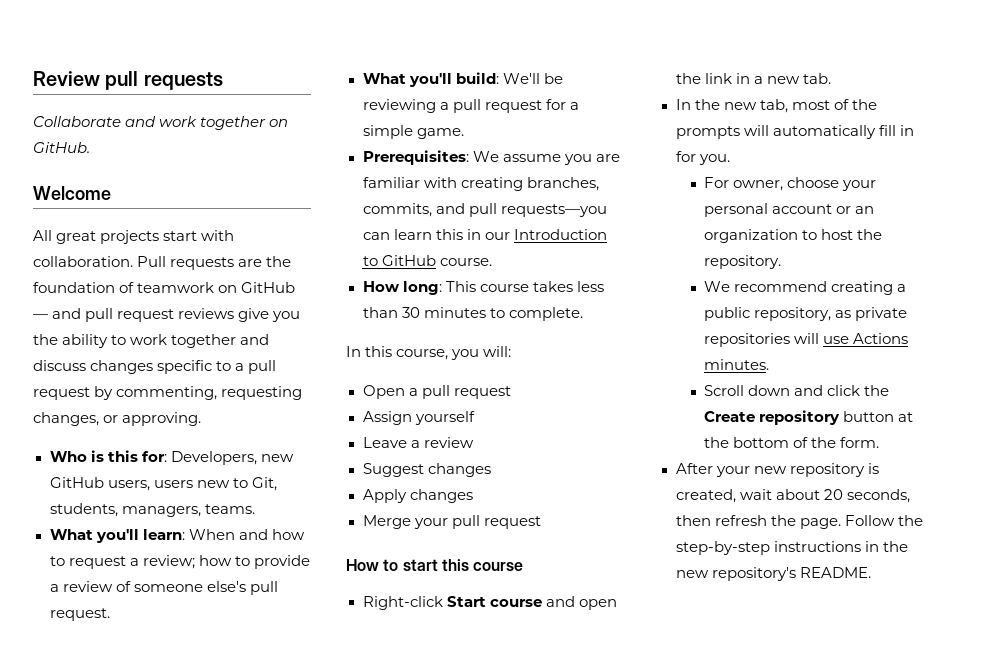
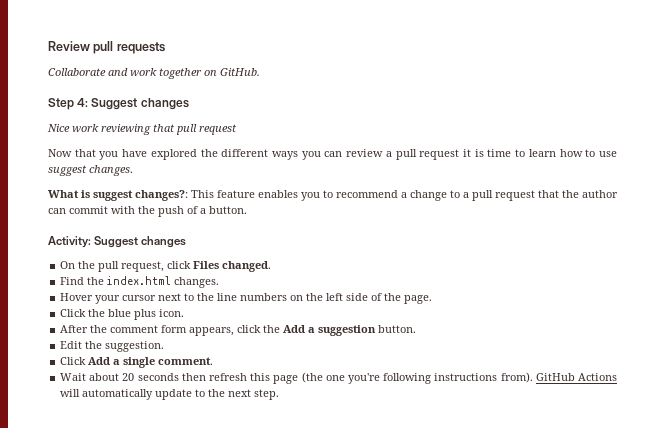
[33,186,111,200] [33,230,235,244] [33,256,292,270] [33,282,296,293] [33,308,301,322] [33,334,270,348] [33,360,277,374] [33,386,303,400] [33,412,202,426] [49,450,294,465] [49,477,277,491] [49,503,255,517] [49,529,305,543] [49,555,310,569] [49,581,278,595] [49,608,110,621] [362,72,563,87] [362,99,579,113] [362,125,464,139] [362,150,620,165] [362,177,599,191] [362,203,607,217] [362,229,607,240] [362,255,492,266] [362,281,604,295] [362,307,583,321] [346,346,512,360] [362,385,511,399] [362,411,475,425] [362,437,474,448] [362,463,491,477] [362,489,473,503] [362,515,541,529] [346,559,524,571] [362,596,617,610] [675,73,831,84] [675,99,877,113] [675,125,914,139] [675,151,730,165] [704,177,877,191] [704,203,875,217] [704,229,883,243] [704,255,782,269] [704,281,907,295] [704,307,908,321] [704,333,909,347] [704,359,770,370] [704,385,890,396] [704,410,914,425] [704,437,880,448] [675,463,879,477] [675,489,910,503] [675,515,923,529] [675,541,908,555] [675,567,871,581] Welcome // All great projects start with collaboration. Pull requests are the foundation of teamwork on GitHub — and pull request reviews give you the ability to work together and discuss changes specific to a pull request by commenting, requesting changes, or approving. // Who is this for: Developers, new GitHub users, users new to Git, students, managers, teams. // What you'll learn: When and how to request a review; how to provide a review of someone else's pull request. // What you'll build: We'll be reviewing a pull request for a simple game. // Prerequisites: We assume you are familiar with creating branches, commits, and pull requests—you can learn this in our Introduction to GitHub course. // How long: This course takes less than 30 minutes to complete. // In this course, you will: // Open a pull request // Assign yourself // Leave a review // Suggest changes // Apply changes // Merge your pull request // How to start this course // Right-click Start course and open the link in a new tab. // In the new tab, most of the prompts will automatically fill in for you. // For owner, choose your personal account or an organization to host the repository. // We recommend creating a public repository, as private repositories will use Actions minutes. // Scroll down and click the Create repository button at the bottom of the form. // After your new repository is created, wait about 20 seconds, then refresh the page. Follow the step-by-step instructions in the new repository's README. -> [48,98,189,110] [47,124,237,135] [48,149,617,160] [48,165,133,176] [48,190,618,201] [48,206,247,217] [48,236,187,248] [60,261,272,272] [60,276,220,288] [60,293,433,304] [60,309,185,320] [60,325,417,336] [60,341,165,352] [60,357,214,368] [60,372,617,384] [60,389,280,400] Step 4: Suggest changes // Nice work reviewing that pull request // Now that you have explored the different ways you can review a pull request it is time to learn how to use suggest changes. // What is suggest changes?: This feature enables you to recommend a change to a pull request that the author can commit with the push of a button. // Activity: Suggest changes // On the pull request, click Files changed. // Find the index.html changes. // Hover your cursor next to the line numbers on the left side of the page. // Click the blue plus icon. // After the comment form appears, click the Add a suggestion button. // Edit the suggestion. // Click Add a single comment. // Wait about 20 seconds then refresh this page (the one you're following instructions from). GitHub Actions will automatically update to the next step.

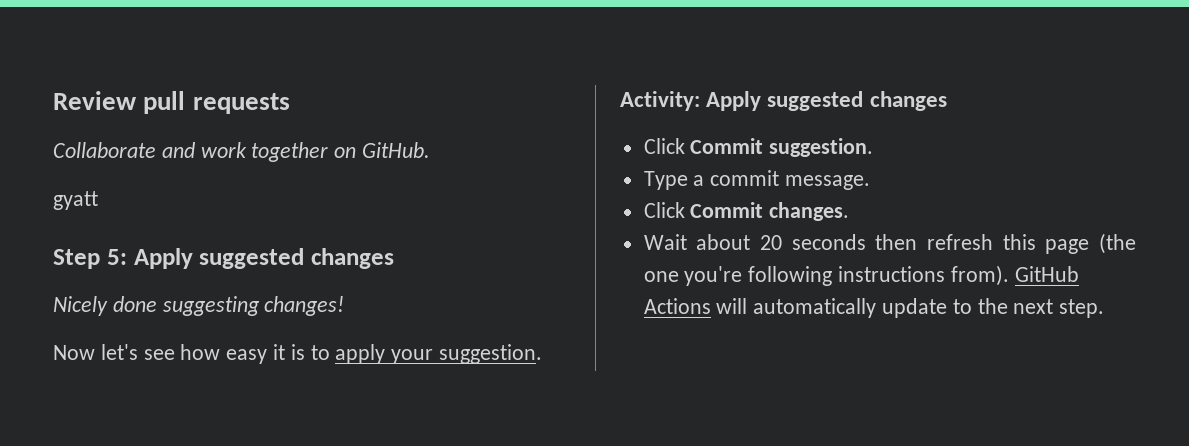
(260, 72) none -> [53,191,98,210] // gyatt
[77,98,189,110] [47,124,237,135] [48,149,617,160] [48,165,133,176] [48,190,618,201] [48,206,247,217] 4: Suggest changes // Nice work reviewing that pull request // Now that you have explored the different ways you can review a pull request it is time to learn how to use suggest changes. // What is suggest changes?: This feature enables you to recommend a change to a pull request that the author can commit with the push of a button. -> [106,248,394,269] [53,296,345,316] [53,344,543,364] 5: Apply suggested changes // Nicely done suggesting changes! // Now let's see how easy it is to apply your suggestion.
[94,236,187,248] [60,261,272,272] [60,276,220,288] [60,293,433,304] [60,309,185,320] [60,325,417,336] [60,341,165,352] [60,357,214,368] Suggest changes // On the pull request, click Files changed. // Find the index.html changes. // Hover your cursor next to the line numbers on the left side of the page. // Click the blue plus icon. // After the comment form appears, click the Add a suggestion button. // Edit the suggestion. // Click Add a single comment. -> [706,91,947,111] [643,138,874,157] [643,170,871,190] [643,202,850,221] Apply suggested changes // Click Commit suggestion. // Type a commit message. // Click Commit changes.

